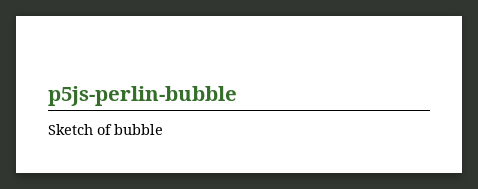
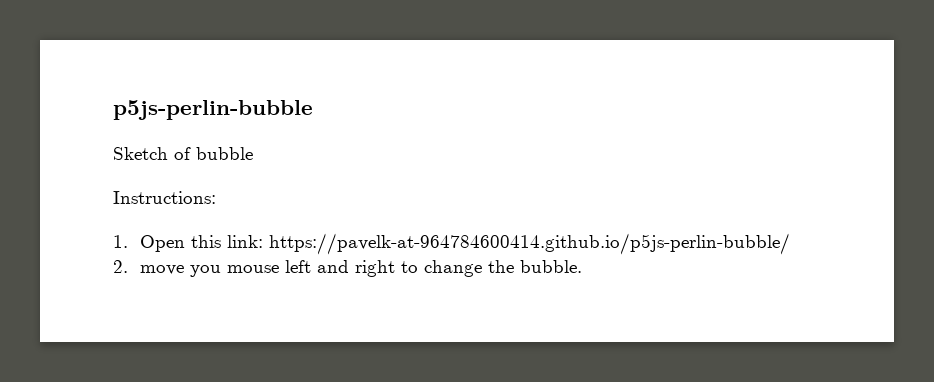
(163, 129) none -> [113,191,216,204] [113,233,790,255] [113,260,582,277] // Instructions: // 1. Open this link: https://pavelk-at-964784600414.github.io/p5js-perlin-bubble/ // 2. move you mouse left and right to change the bubble.

